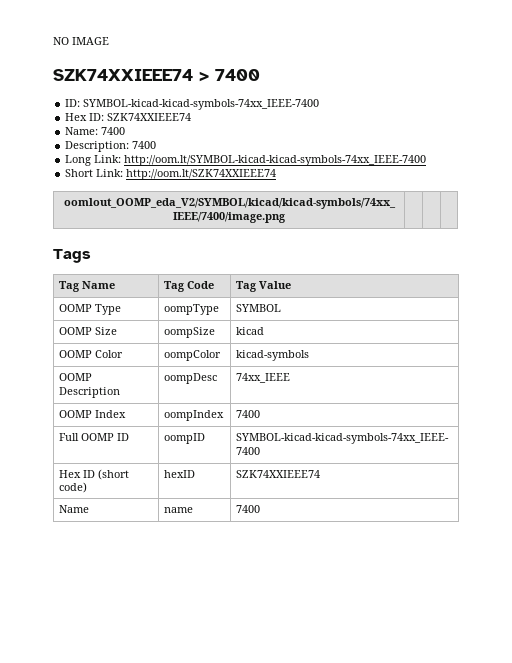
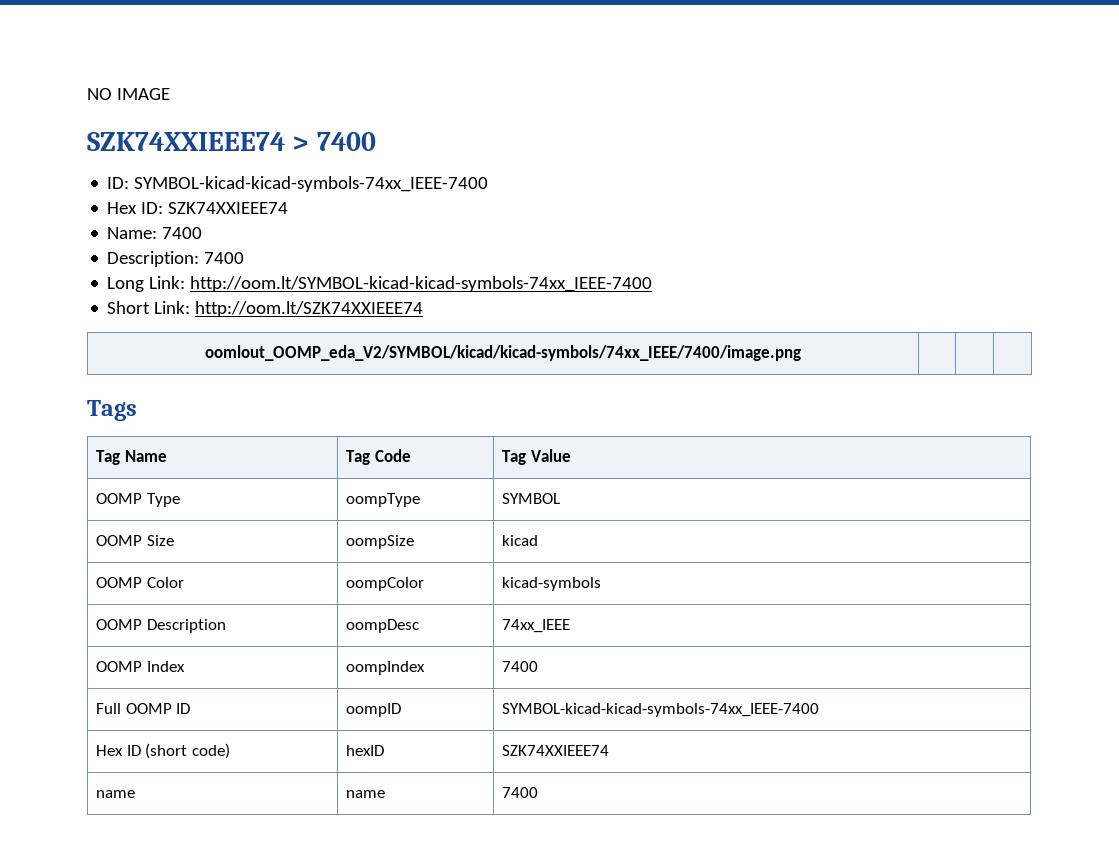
[59,505,90,513] Name -> [96,790,136,798] name

